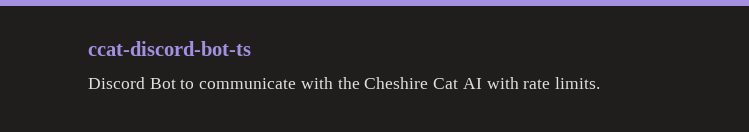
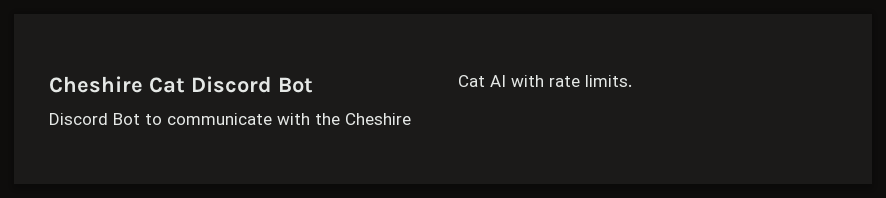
[88,41,251,56] ccat-discord-bot-ts -> [49,76,313,93] Cheshire Cat Discord Bot

